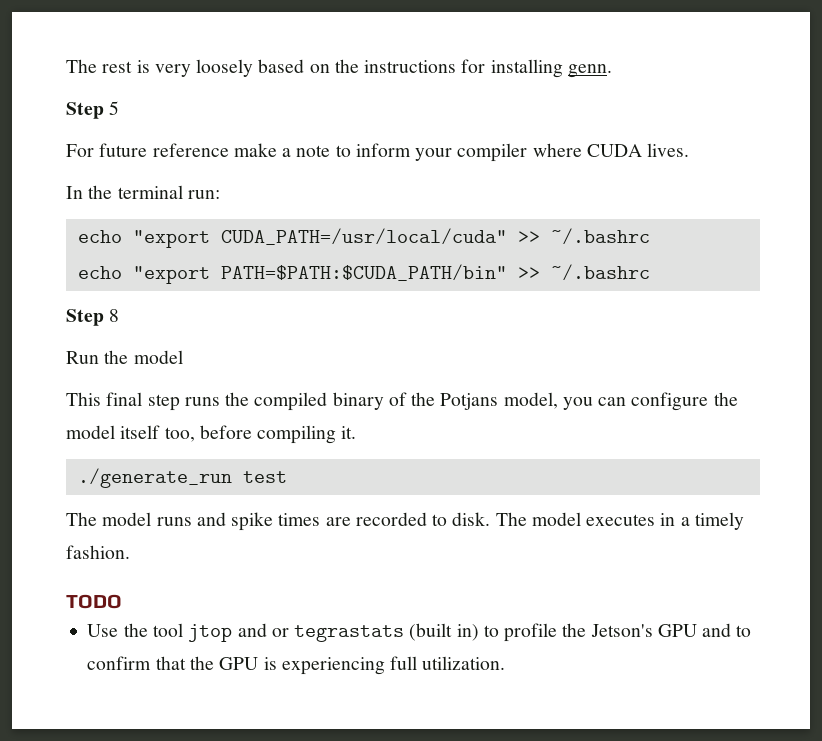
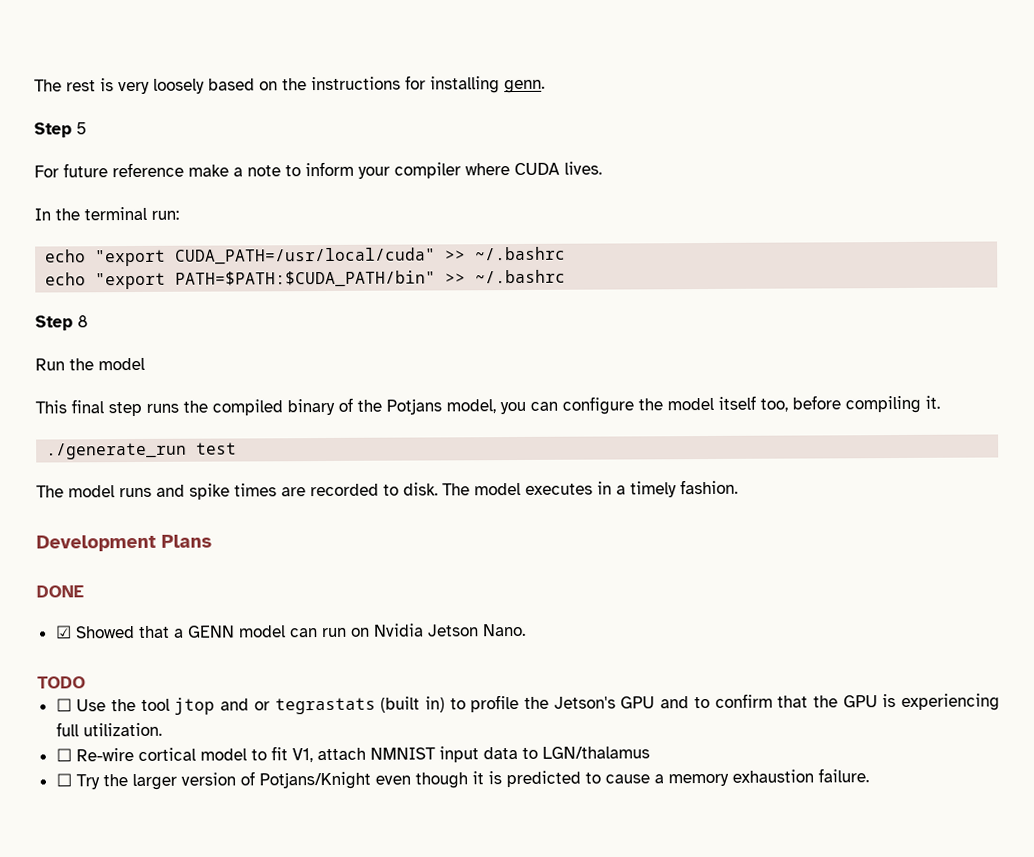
(130, 552) none -> [36,534,212,552] [36,585,84,598] [55,623,526,639] // Development Plans // DONE // ☑ Showed that a GENN model can run on Nvidia Jetson Nano.
(122, 601) none -> [55,698,72,712] ☐
(506, 663) none -> [55,746,650,763] [55,768,869,791] // ☐ Re-wire cortical model to fit V1, attach NMNIST input data to LGN/thalamus // ☐ Try the larger version of Potjans/Knight even though it is predicted to cause a memory exhaustion failure.

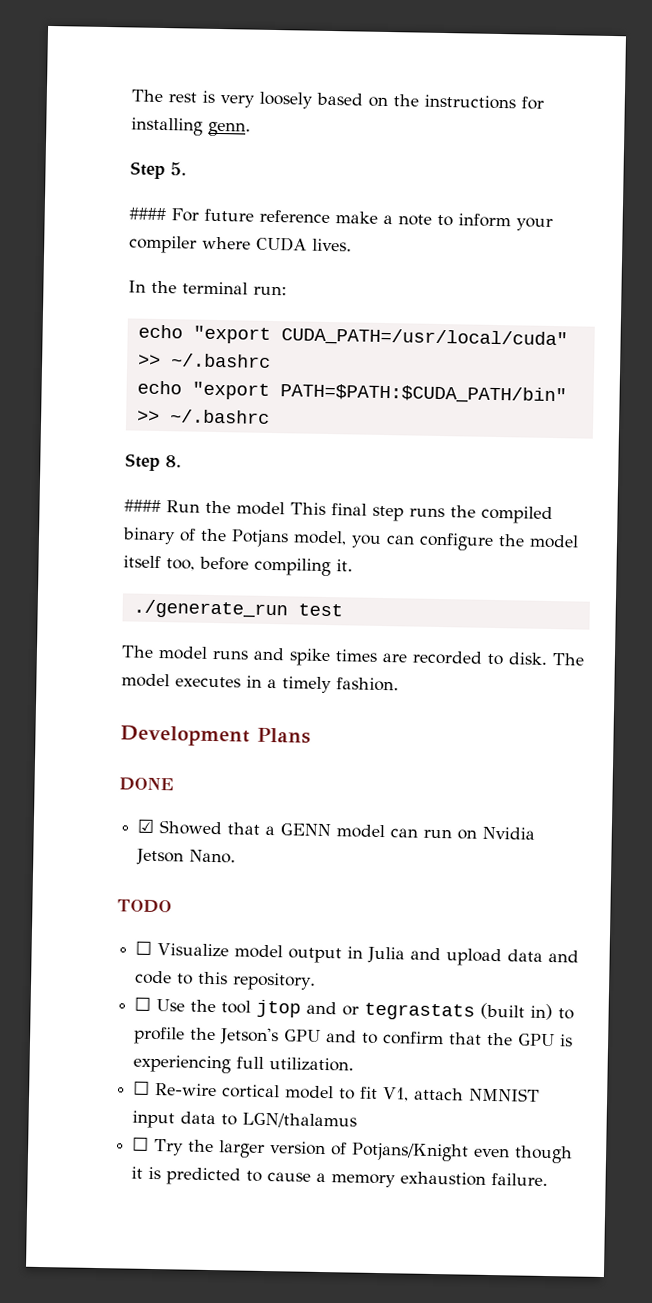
[76,122,87,135] 5 // -> [170,162,187,176] [129,207,166,221] 5. // ####
[77,315,88,328] 8 // -> [165,455,182,468] [124,499,161,513] 8. // ####
(145, 364) // -> (285, 508) none
(86, 682) none -> [135,940,580,967] [135,970,317,991] // ☐ Visualize model output in Julia and upload data and code to this repository.

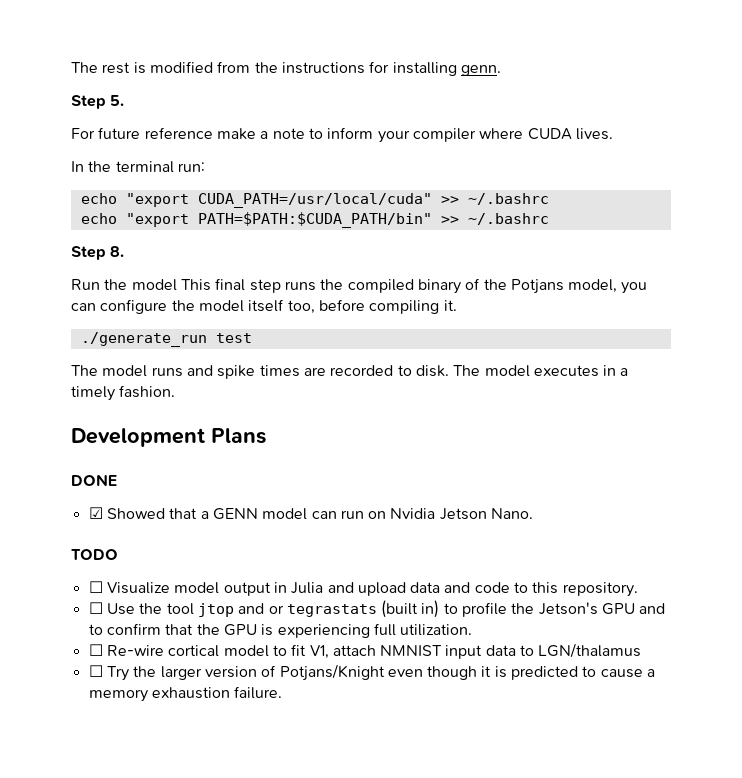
[220,91,388,109] very loosely based on -> [149,61,251,73] modified from
[129,207,166,221] #### -> (125, 100) none
[124,499,161,513] #### -> (125, 251) none

